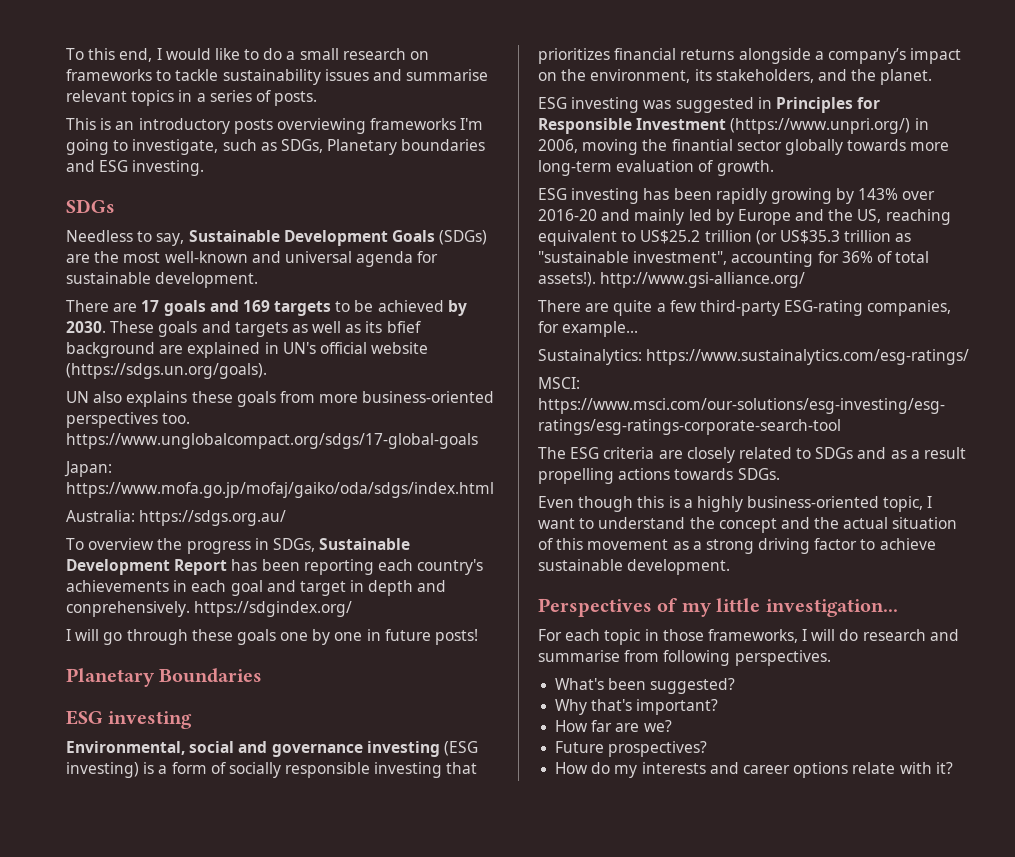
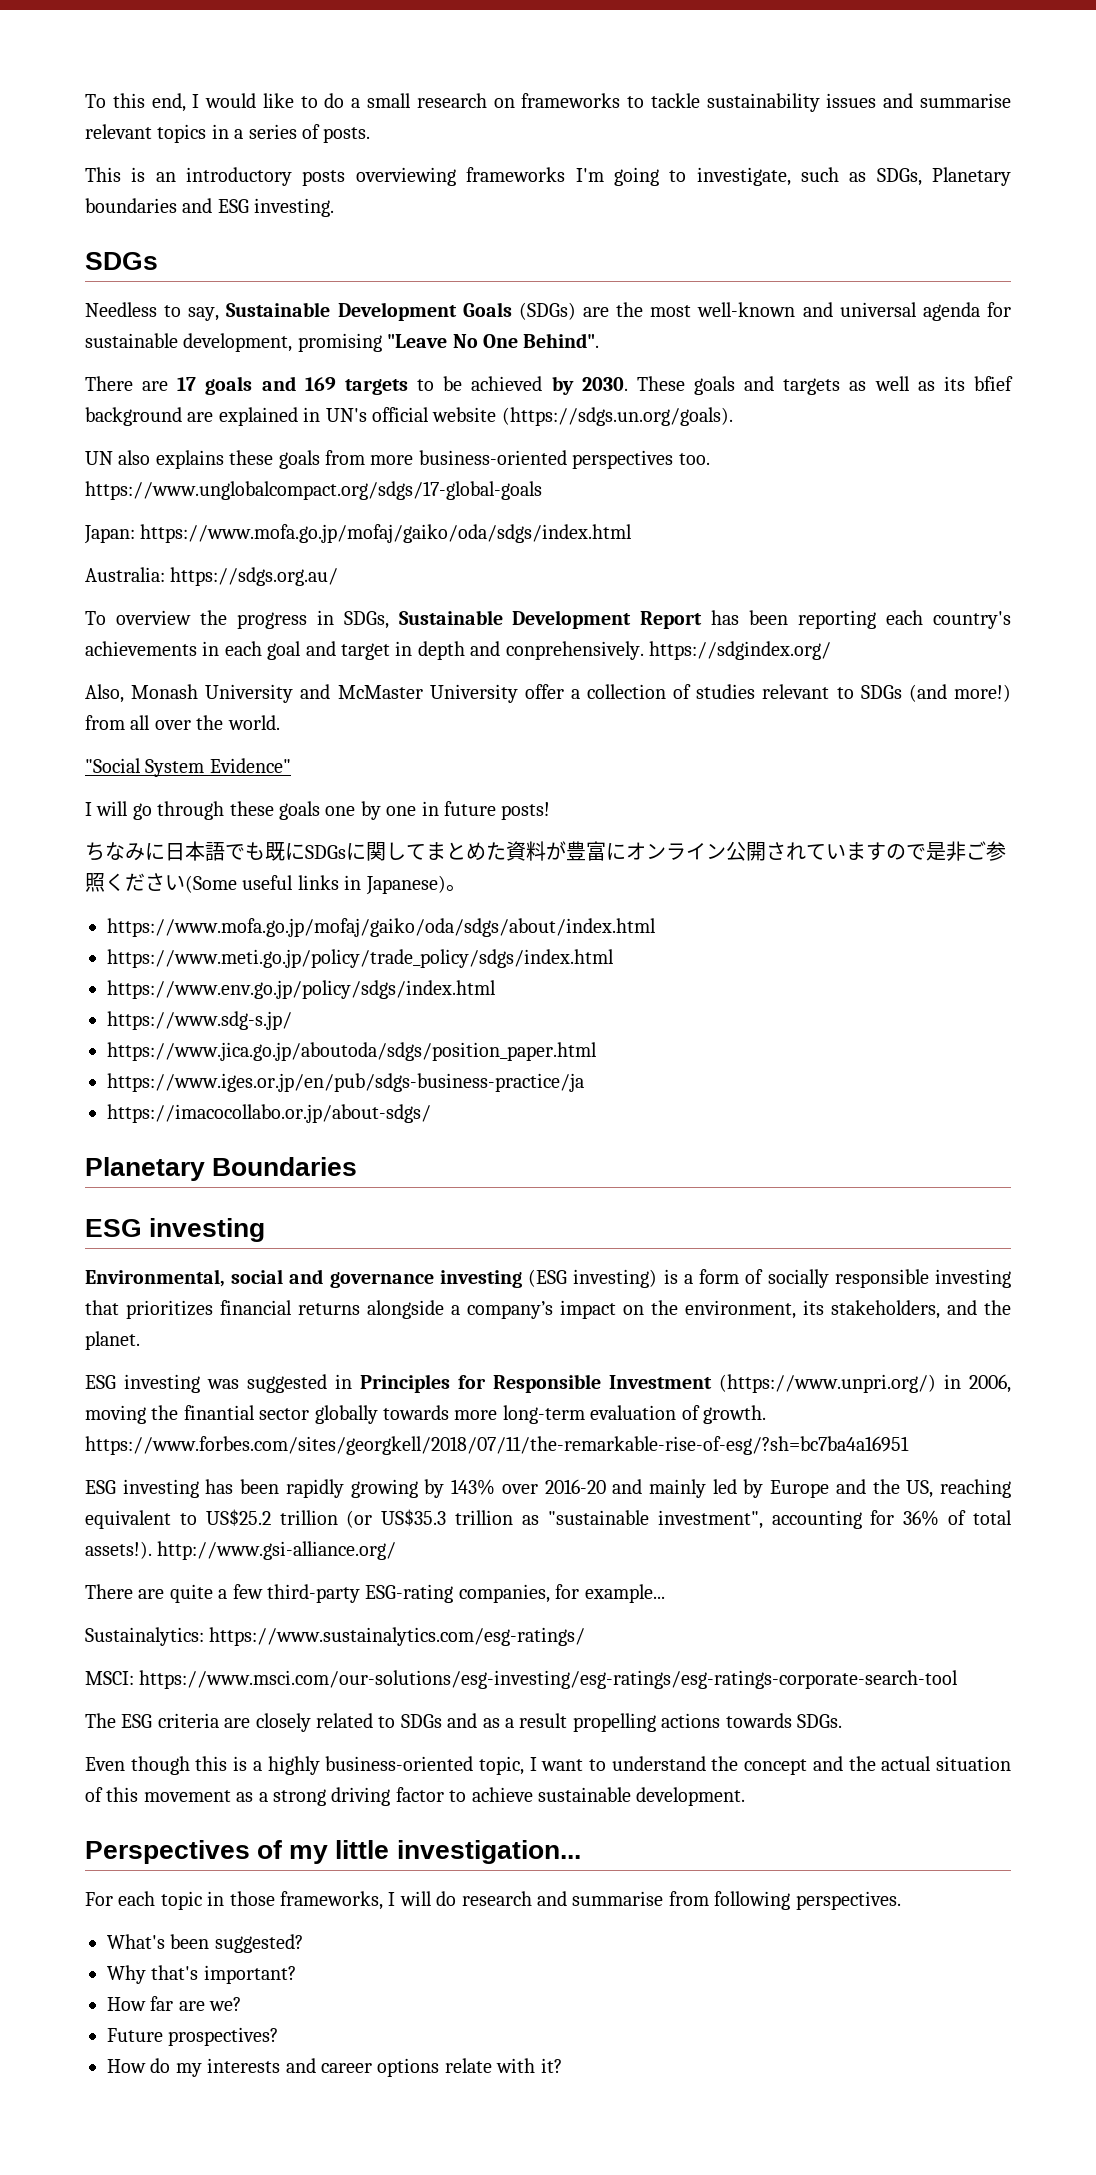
[155,272,259,288] development. -> [183,333,600,352] development, promising "Leave No One Behind".
(353, 609) none -> [85,684,1011,703] [85,715,280,730] [85,758,291,777] // Also, Monash University and McMaster University offer a collection of studies relevant to SDGs (and more!) from all over the world. // "Social System Evidence"
(479, 637) none -> [85,841,1006,861] [85,873,466,895] [107,918,656,937] [107,949,614,968] [107,980,496,999] [107,1011,292,1030] [107,1042,597,1061] [107,1073,584,1092] [107,1104,431,1123] // ちなみに日本語でも既にSDGsに関してまとめた資料が豊富にオンライン公開されていますので是非ご参照ください(Some useful links in Japanese)。 // https://www.mofa.go.jp/mofaj/gaiko/oda/sdgs/about/index.html // https://www.meti.go.jp/policy/trade_policy/sdgs/index.html // https://www.env.go.jp/policy/sdgs/index.html // https://www.sdg-s.jp/ // https://www.jica.go.jp/aboutoda/sdgs/position_paper.html // https://www.iges.or.jp/en/pub/sdgs-business-practice/ja // https://imacocollabo.or.jp/about-sdgs/
(774, 168) none -> [85,1436,909,1455] https://www.forbes.com/sites/georgkell/2018/07/11/the-remarkable-rise-of-esg/?sh=bc7ba4a16951

